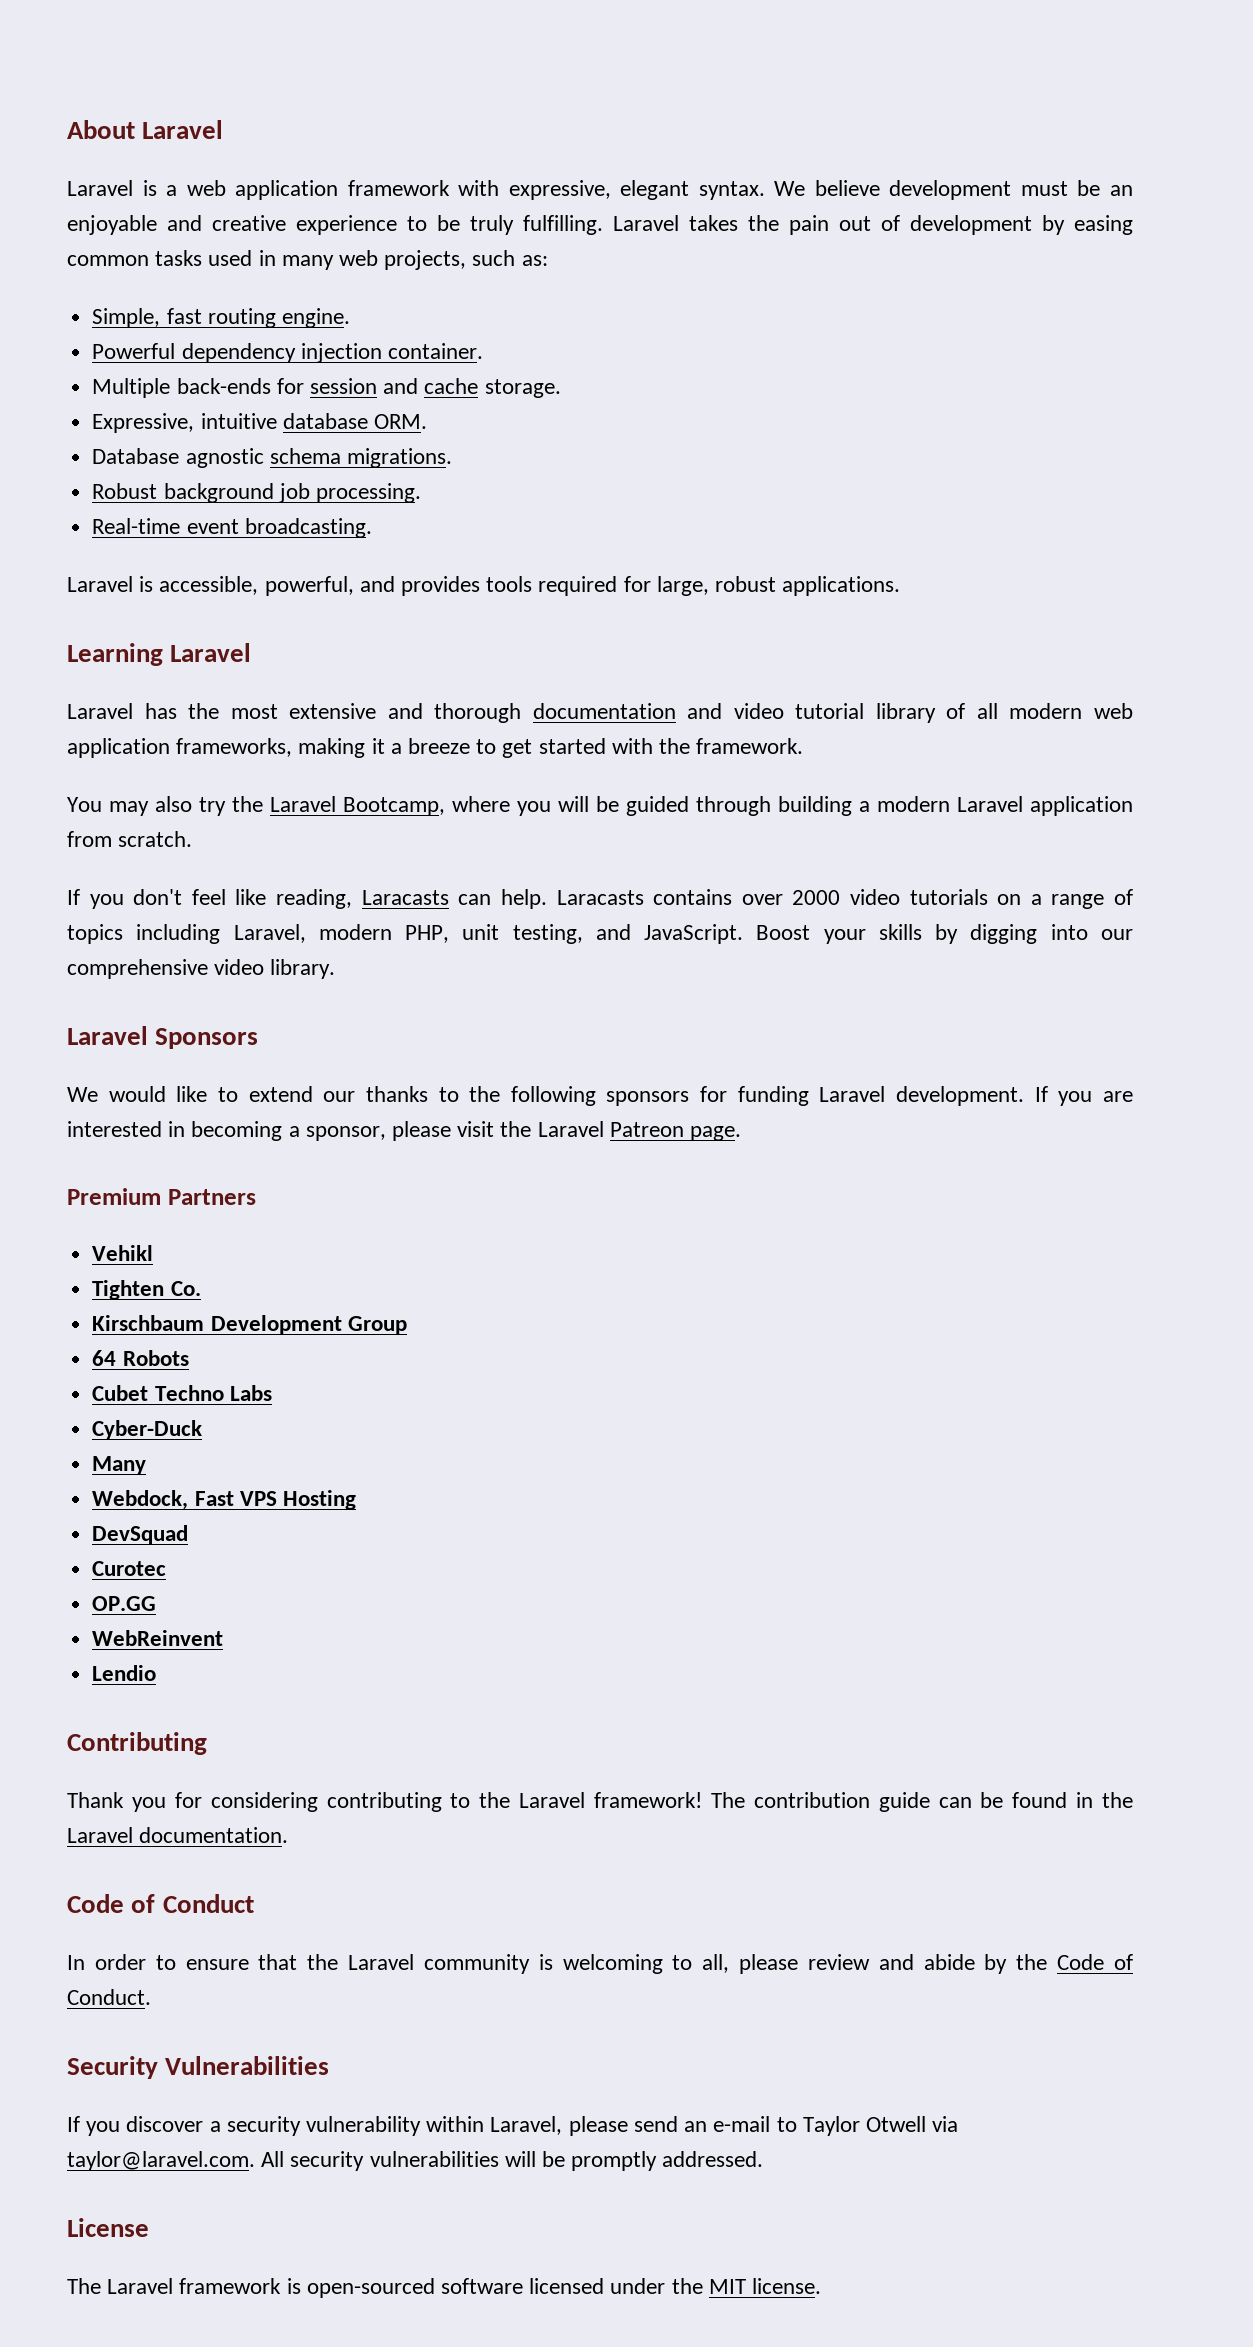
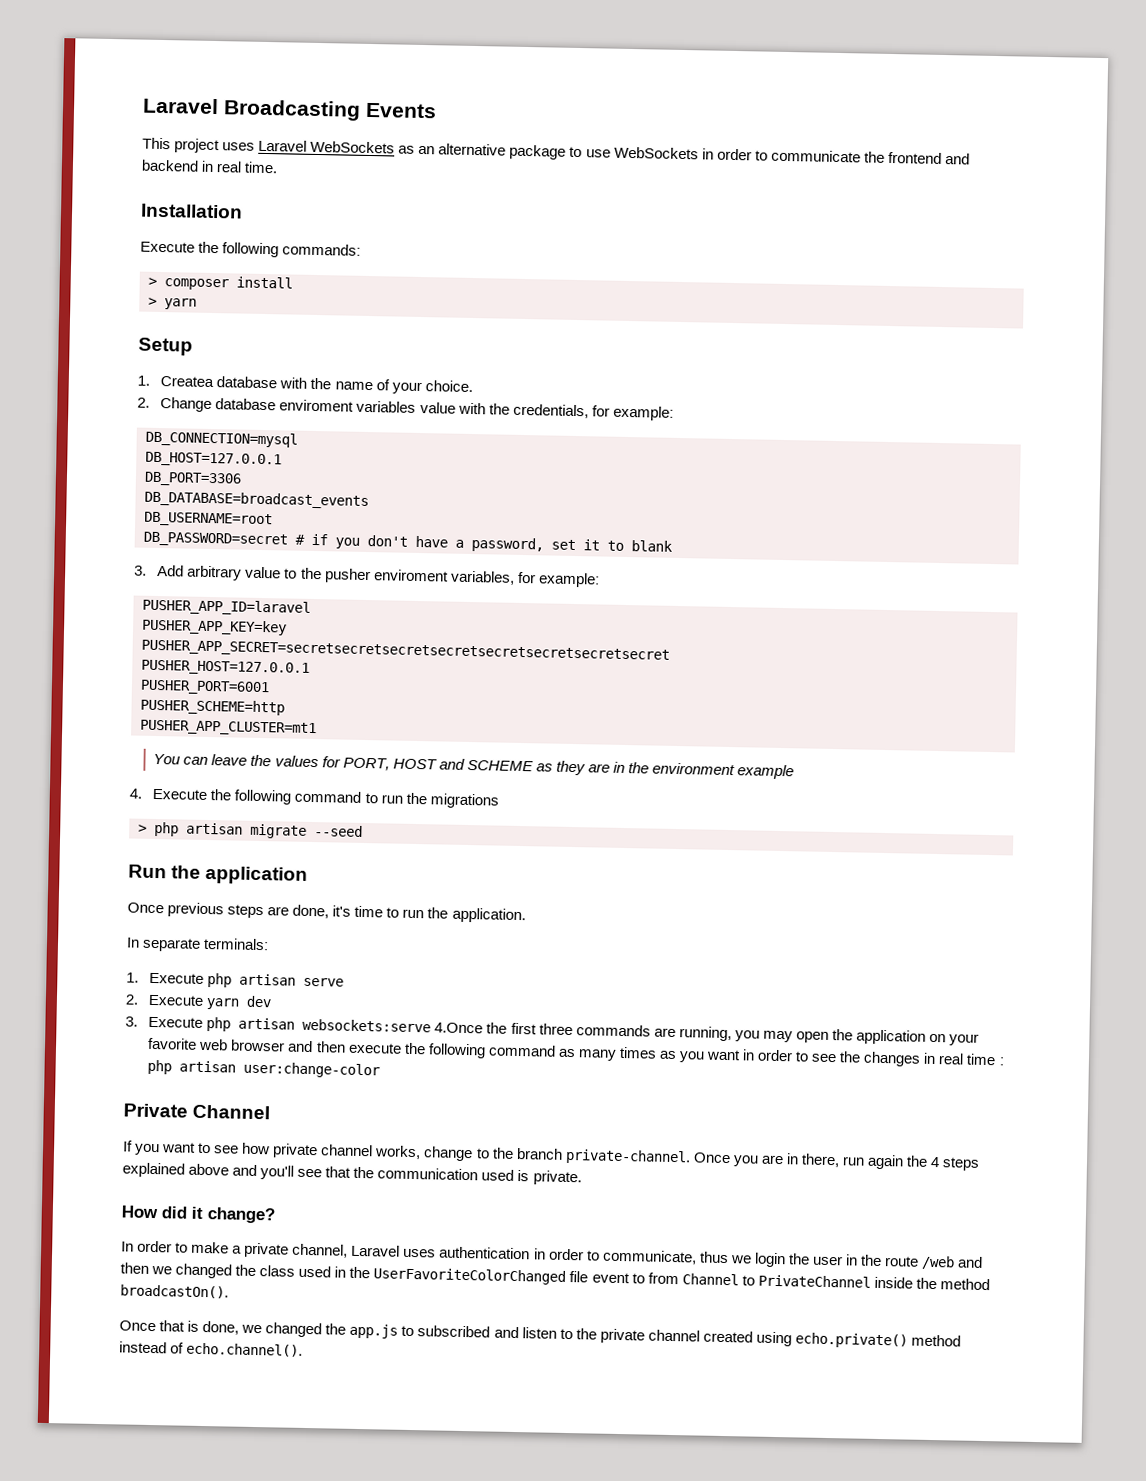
[67,120,224,139] [67,180,1133,200] [67,215,1133,235] [67,250,548,270] [92,308,350,328] [92,343,483,363] [92,378,561,398] [92,413,427,433] [92,448,452,468] [92,483,421,503] [92,518,372,538] [67,576,901,596] [67,643,252,666] [67,703,1133,723] [67,738,804,758] [67,796,1133,816] [67,831,193,847] [67,889,1133,909] [67,924,1133,944] [67,959,336,979] [67,1026,259,1049] [67,1086,1133,1106] [67,1121,742,1141] [67,1188,256,1205] [92,1245,154,1261] [92,1280,201,1300] [92,1315,407,1335] [92,1350,189,1366] [92,1385,272,1401] [92,1420,203,1440] [92,1456,147,1475] [92,1490,356,1510] [92,1525,189,1545] [92,1561,167,1576] [92,1596,157,1611] [92,1630,224,1646] [92,1665,157,1681] [67,1732,207,1755] [67,1792,1133,1812] [67,1827,289,1843] [67,1894,254,1913] [67,1954,1134,1974] [67,1989,151,2005] [67,2056,330,2079] [67,2116,959,2136] [67,2151,764,2171] [67,2218,149,2237] [67,2278,822,2298] About Laravel // Laravel is a web application framework with expressive, elegant syntax. We believe development must be an enjoyable and creative experience to be truly fulfilling. Laravel takes the pain out of development by easing common tasks used in many web projects, such as: // Simple, fast routing engine. // Powerful dependency injection container. // Multiple back-ends for session and cache storage. // Expressive, intuitive database ORM. // Database agnostic schema migrations. // Robust background job processing. // Real-time event broadcasting. // Laravel is accessible, powerful, and provides tools required for large, robust applications. // Learning Laravel // Laravel has the most extensive and thorough documentation and video tutorial library of all modern web application frameworks, making it a breeze to get started with the framework. // You may also try the Laravel Bootcamp, where you will be guided through building a modern Laravel application from scratch. // If you don't feel like reading, Laracasts can help. Laracasts contains over 2000 video tutorials on a range of topics including Laravel, modern PHP, unit testing, and JavaScript. Boost your skills by digging into our comprehensive video library. // Laravel Sponsors // We would like to extend our thanks to the following sponsors for funding Laravel development. If you are interested in becoming a sponsor, please visit the Laravel Patreon page. // Premium Partners // Vehikl // Tighten Co. // Kirschbaum Development Group // 64 Robots // Cubet Techno Labs // Cyber-Duck // Many // Webdock, Fast VPS Hosting // DevSquad // Curotec // OP.GG // WebReinvent // Lendio // Contributing // Thank you for considering contributing to the Laravel framework! The contribution guide can be found in the Laravel documentation. // Code of Conduct // In order to ensure that the Laravel community is welcoming to all, please review and abide by the Code of Conduct. // Security Vulnerabilities // If you discover a security vulnerability within Laravel, please send an e-mail to Taylor Otwell via taylor@laravel.com. All security vulnerabilities will be promptly addressed. // License // The Laravel framework is open-sourced software licensed under the MIT license. -> [142,97,437,121] [142,137,970,165] [141,159,279,174] [140,203,243,219] [140,241,362,258] [148,276,293,291] [148,297,197,310] [138,337,193,356] [137,375,473,395] [137,397,674,421] [145,430,298,448] [145,451,282,468] [144,471,242,487] [144,490,369,510] [144,511,273,528] [143,531,673,553] [134,564,600,588] [142,598,311,616] [141,618,287,636] [141,639,670,663] [141,659,310,676] [140,679,270,696] [140,698,285,716] [140,719,317,737] [153,753,795,780] [129,788,499,809] [138,821,363,839] [128,864,309,885] [127,902,526,924] [126,937,270,952] [126,972,345,988] [125,994,273,1010] [125,1016,980,1046] [148,1037,1004,1067] [147,1059,381,1079] [123,1103,271,1120] [123,1140,981,1171] [122,1162,582,1186] [121,1205,275,1224] [121,1240,984,1270] [120,1262,990,1291] [120,1284,229,1299] [119,1320,961,1349] [119,1341,304,1357] Laravel Broadcasting Events // This project uses Laravel WebSockets as an alternative package to use WebSockets in order to communicate the frontend and backend in real time. // Installation // Execute the following commands: // > composer install // > yarn // Setup // 1. Createa database with the name of your choice. // 2. Change database enviroment variables value with the credentials, for example: // DB_CONNECTION=mysql // DB_HOST=127.0.0.1 // DB_PORT=3306 // DB_DATABASE=broadcast_events // DB_USERNAME=root // DB_PASSWORD=secret # if you don't have a password, set it to blank // 3. Add arbitrary value to the pusher enviroment variables, for example: // PUSHER_APP_ID=laravel // PUSHER_APP_KEY=key // PUSHER_APP_SECRET=secretsecretsecretsecretsecretsecretsecretsecret // PUSHER_HOST=127.0.0.1 // PUSHER_PORT=6001 // PUSHER_SCHEME=http // PUSHER_APP_CLUSTER=mt1 // You can leave the values for PORT, HOST and SCHEME as they are in the environment example // 4. Execute the following command to run the migrations // > php artisan migrate --seed // Run the application // Once previous steps are done, it's time to run the application. // In separate terminals: // 1. Execute php artisan serve // 2. Execute yarn dev // 3. Execute php artisan websockets:serve 4.Once the first three commands are running, you may open the application on your favorite web browser and then execute the following command as many times as you want in order to see the changes in real time : php artisan user:change-color // Private Channel // If you want to see how private channel works, change to the branch private-channel. Once you are in there, run again the 4 steps explained above and you'll see that the communication used is private. // How did it change? // In order to make a private channel, Laravel uses authentication in order to communicate, thus we login the user in the route /web and then we changed the class used in the UserFavoriteColorChanged file event to from Channel to PrivateChannel inside the method broadcastOn(). // Once that is done, we changed the app.js to subscribed and listen to the private channel created using echo.private() method instead of echo.channel().

